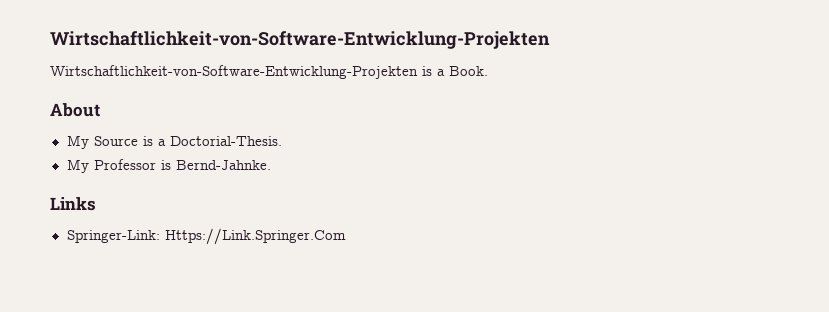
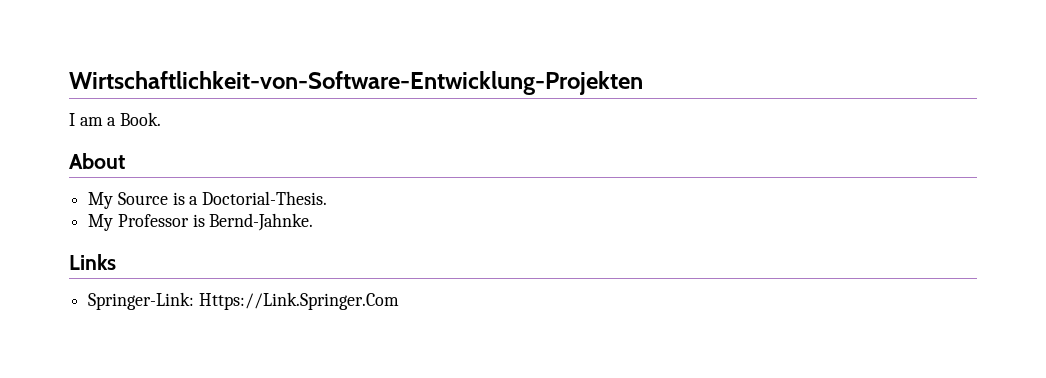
[50,65,432,79] Wirtschaftlichkeit-von-Software-Entwicklung-Projekten is -> [69,113,103,126] I am

